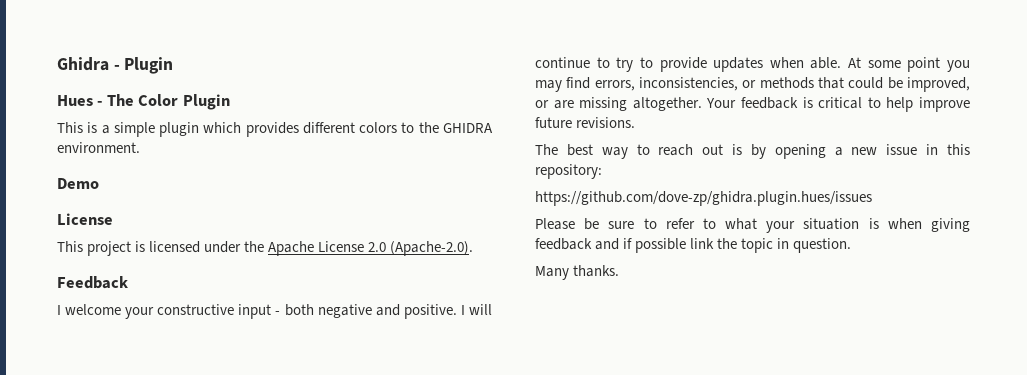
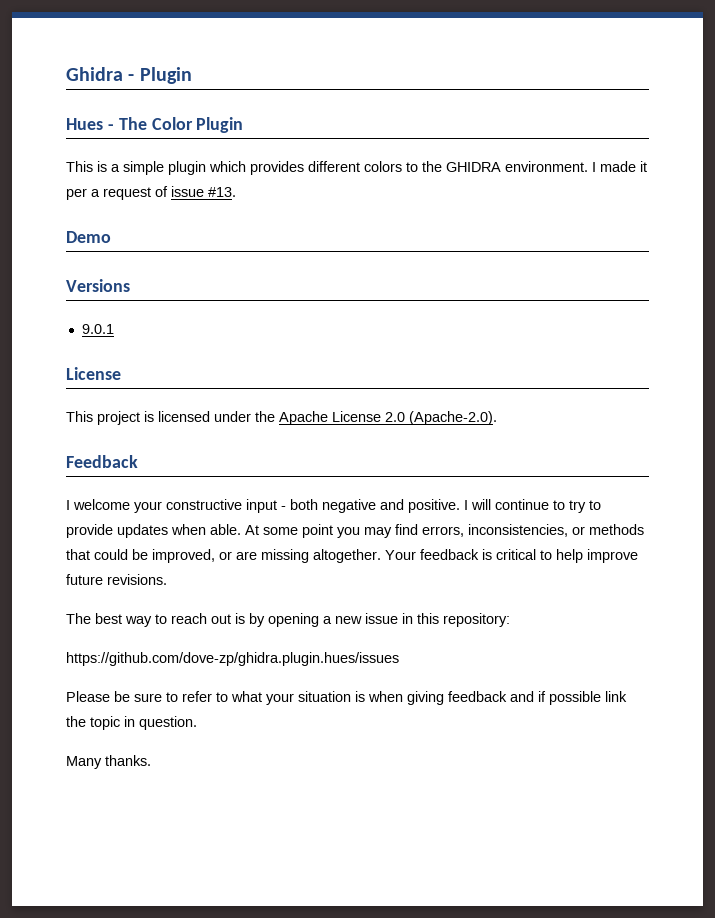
(140, 147) none -> [592,161,647,172] [66,186,236,200] I made it per a request of issue #13.
(99, 183) none -> [66,279,130,292] [81,324,114,334] // Versions // 9.0.1

